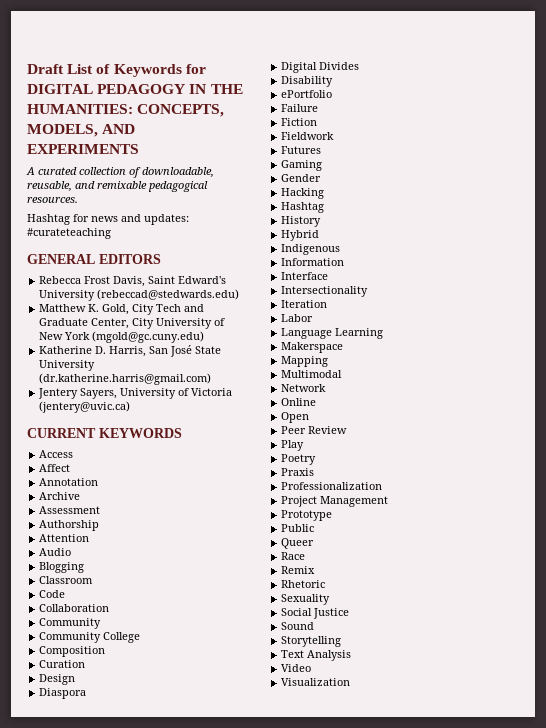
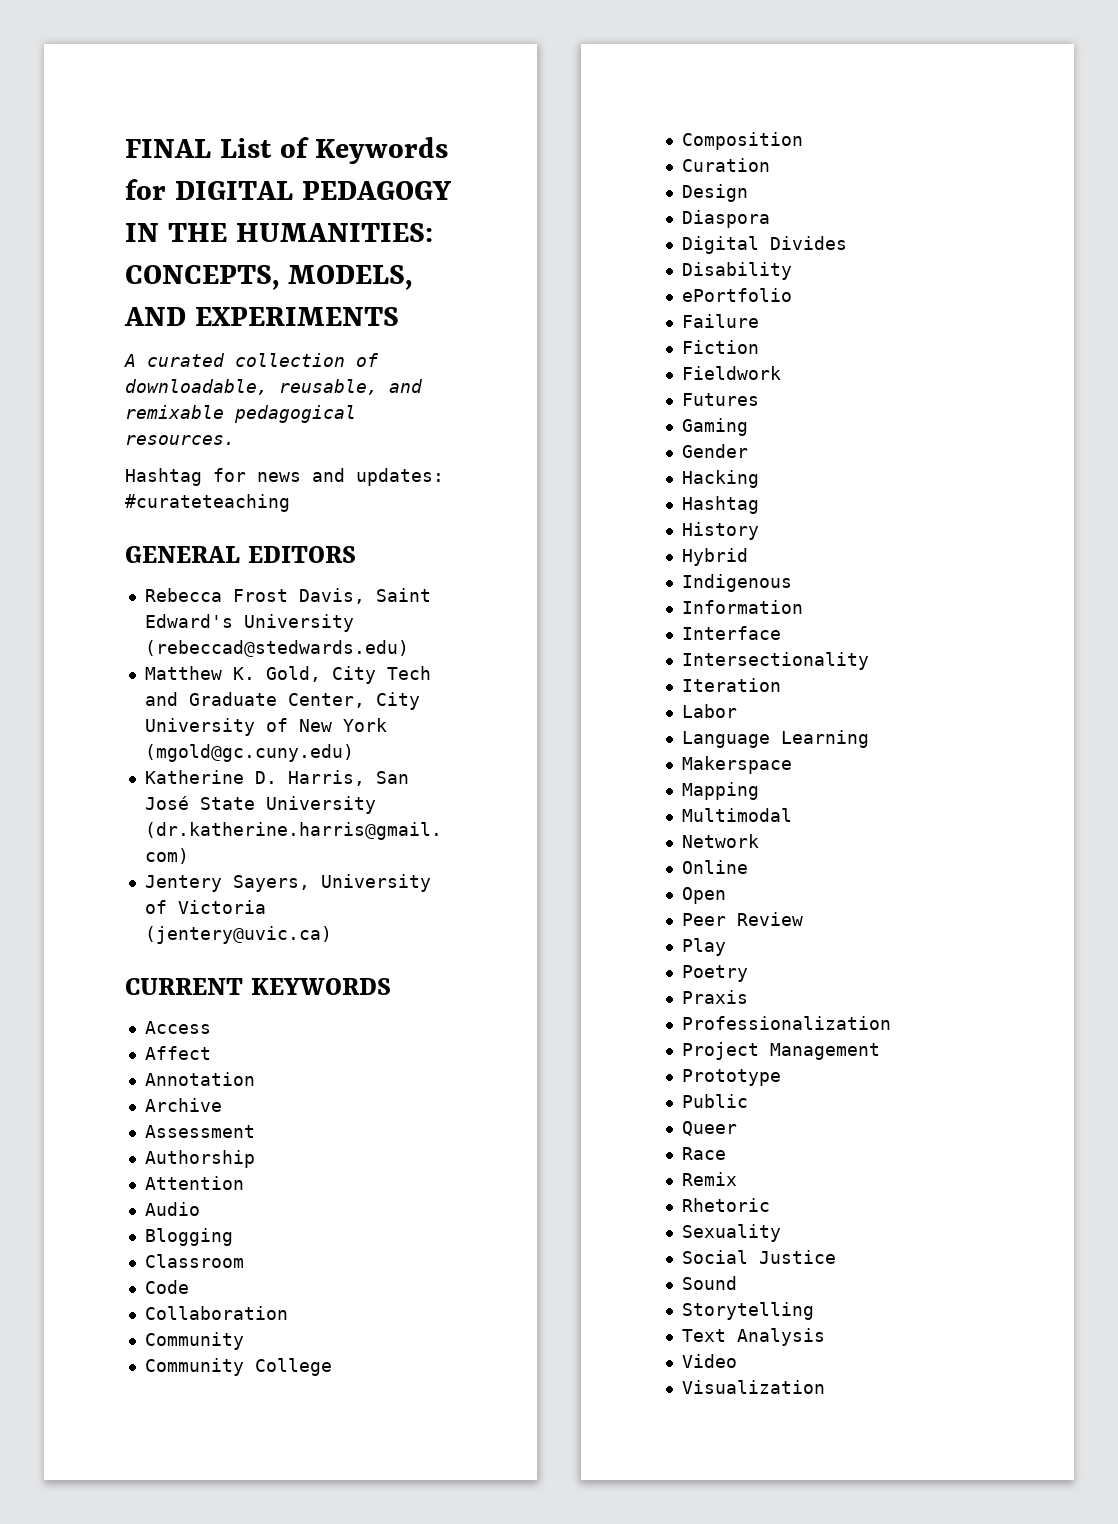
[27,64,64,74] Draft -> [125,139,211,158] FINAL

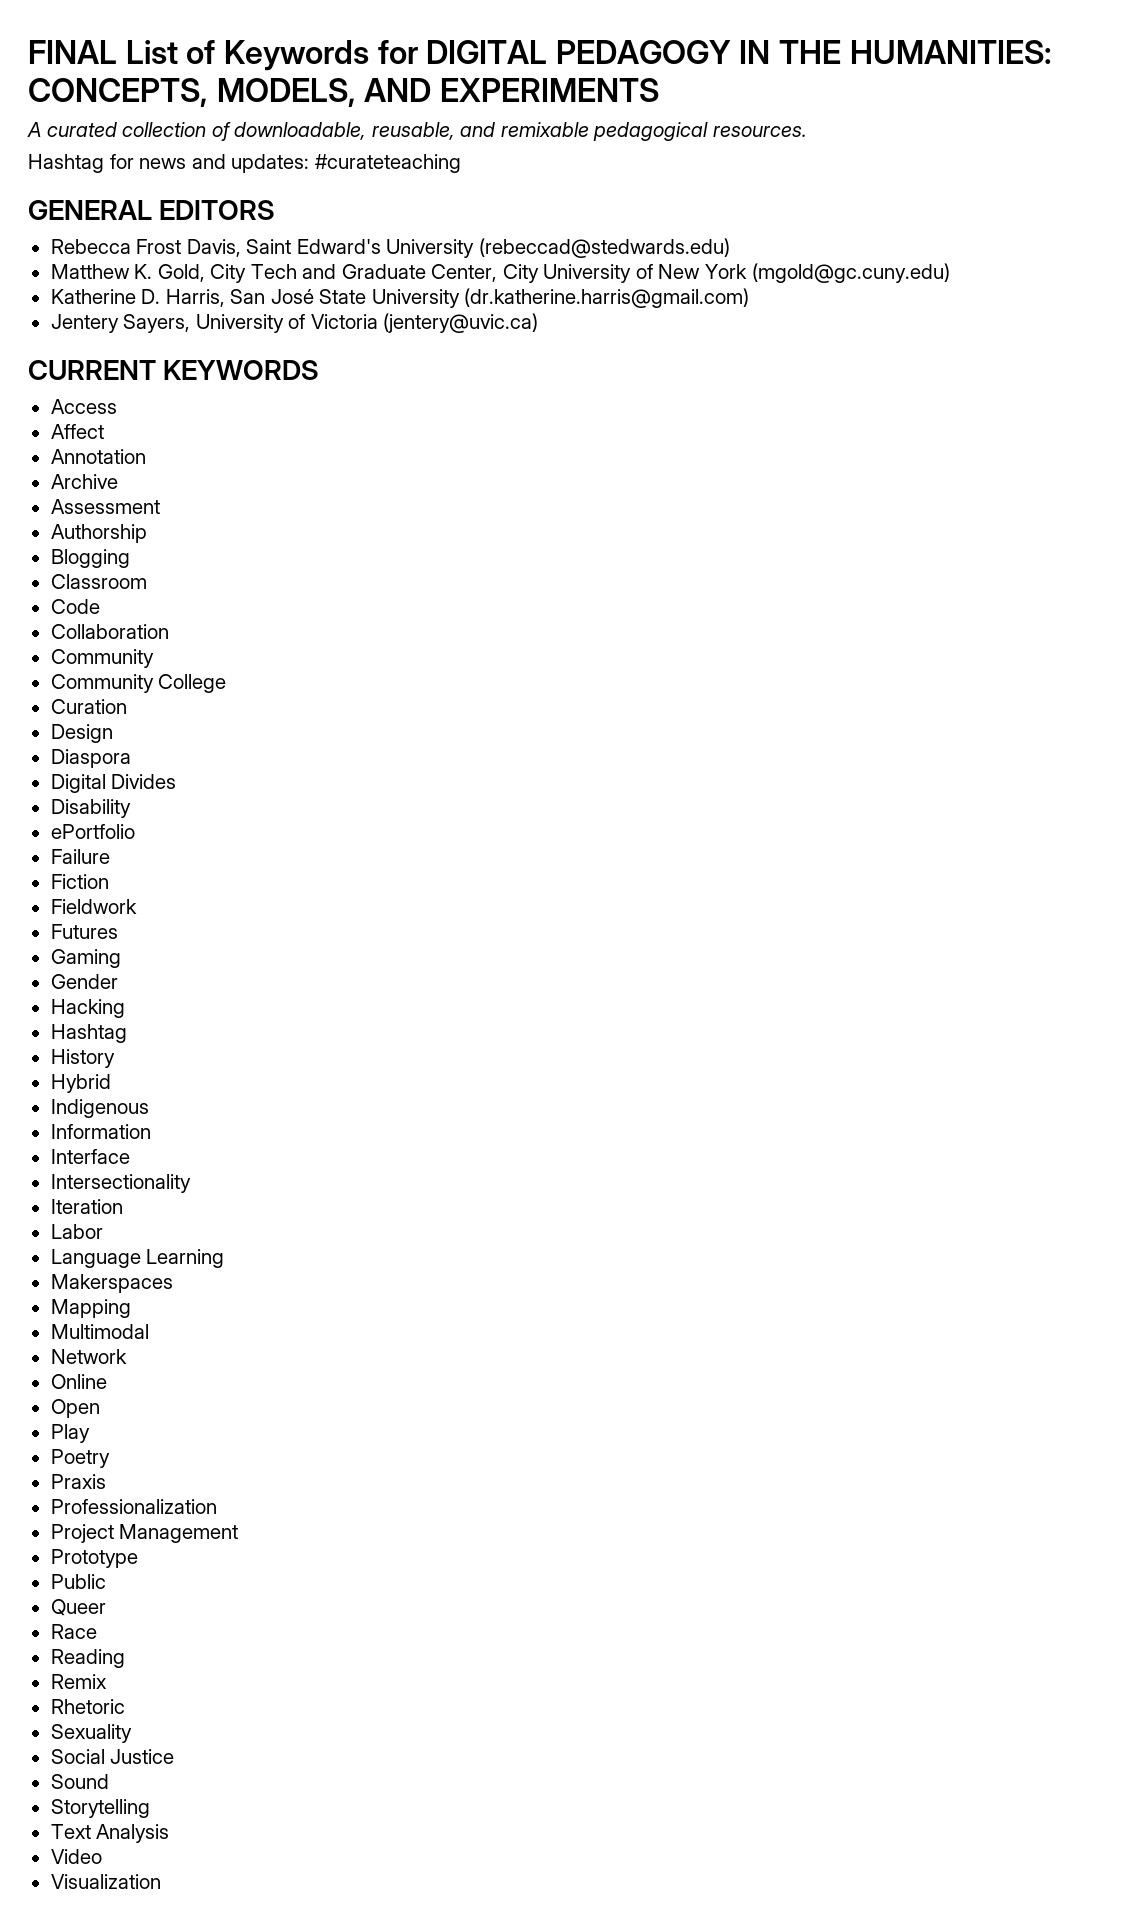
[144,1176,244,1190] [144,1202,200,1216] // Attention // Audio -> (147, 533) none
[681,132,803,150] // Composition -> (227, 683) none
[681,756,792,774] Makerspace -> [50,1274,173,1293] Makerspaces
[681,912,803,926] // Peer Review -> (100, 1408) none
(726, 1153) none -> [50,1649,125,1668] // Reading

